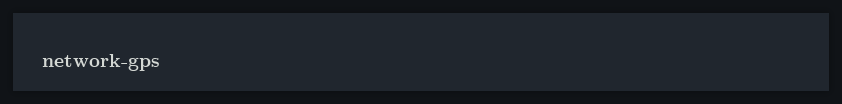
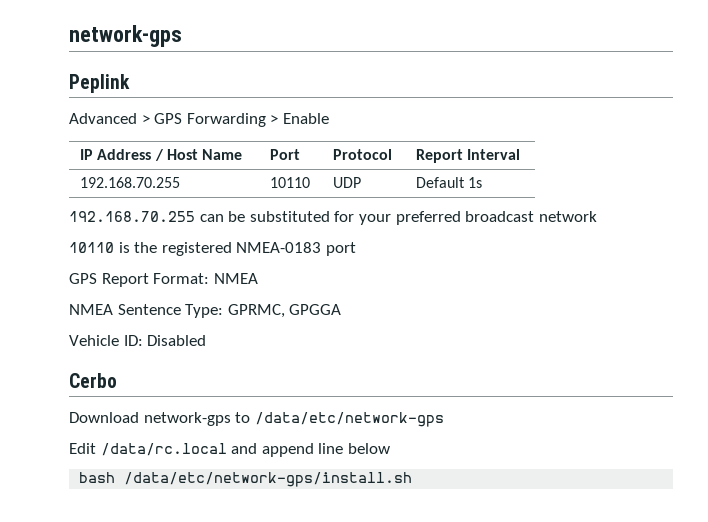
[42,54,160,71] network-gps -> [69,25,182,47] [69,74,130,93] [69,113,329,127] [80,149,242,161] [270,149,301,160] [333,149,393,160] [416,149,521,163] [80,177,181,188] [270,177,311,188] [333,177,362,188] [416,177,483,188] [69,211,597,225] [69,242,356,256] [69,273,258,287] [69,304,342,318] [69,335,207,346] [69,373,117,388] [69,412,444,427] [69,443,390,457] [79,472,413,487] network-gps // Peplink // Advanced > GPS Forwarding > Enable // IP Address / Host Name | Port | Protocol | Report Interval // 192.168.70.255 | 10110 | UDP | Default 1s // 192.168.70.255 can be substituted for your preferred broadcast network // 10110 is the registered NMEA-0183 port // GPS Report Format: NMEA // NMEA Sentence Type: GPRMC, GPGGA // Vehicle ID: Disabled // Cerbo // Download network-gps to /data/etc/network-gps // Edit /data/rc.local and append line below // bash /data/etc/network-gps/install.sh

